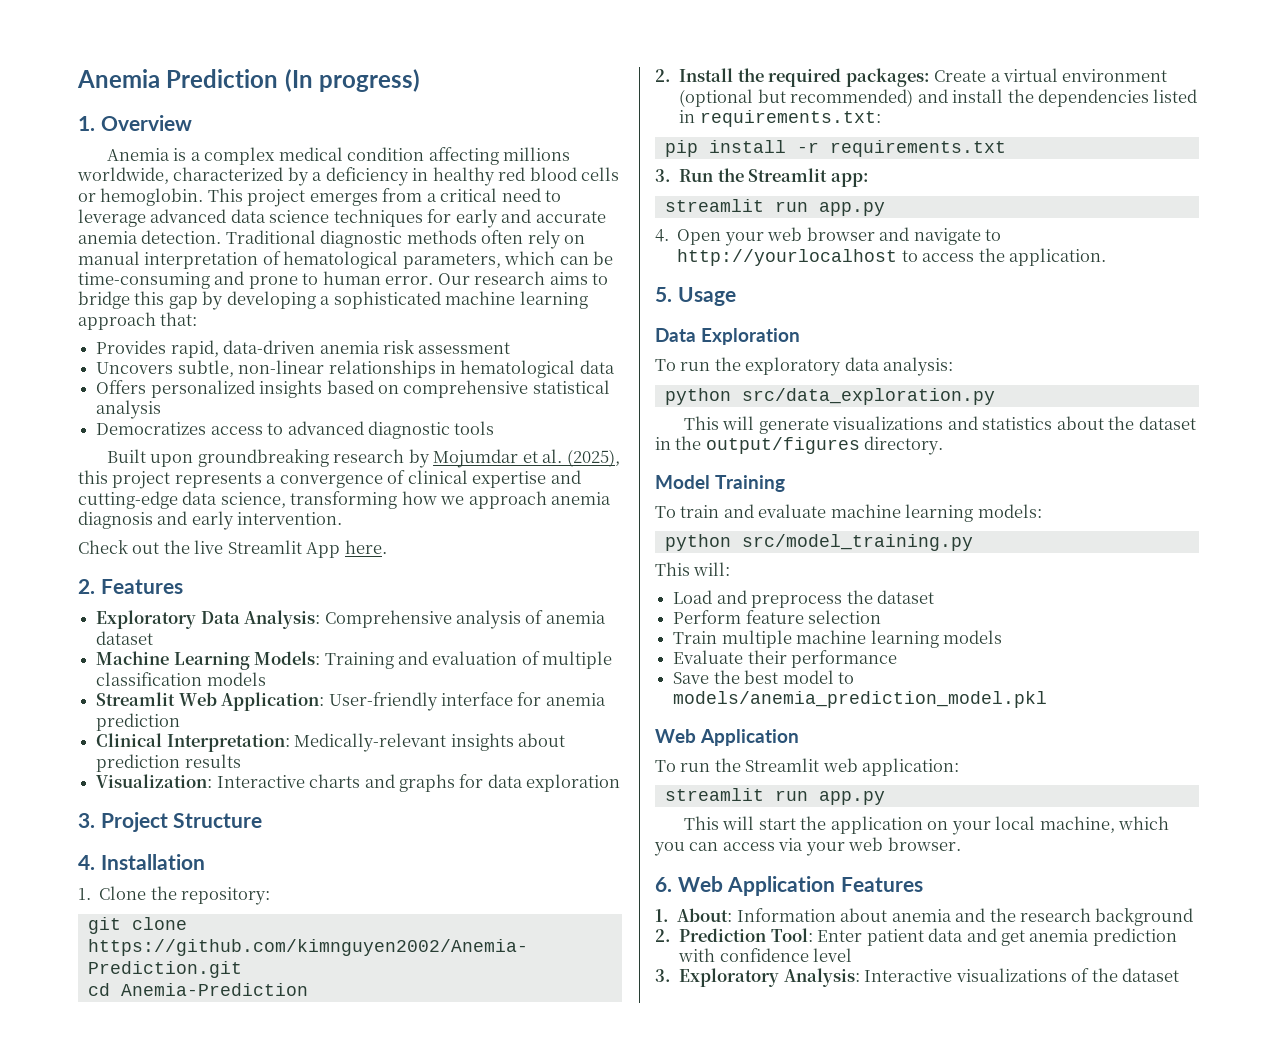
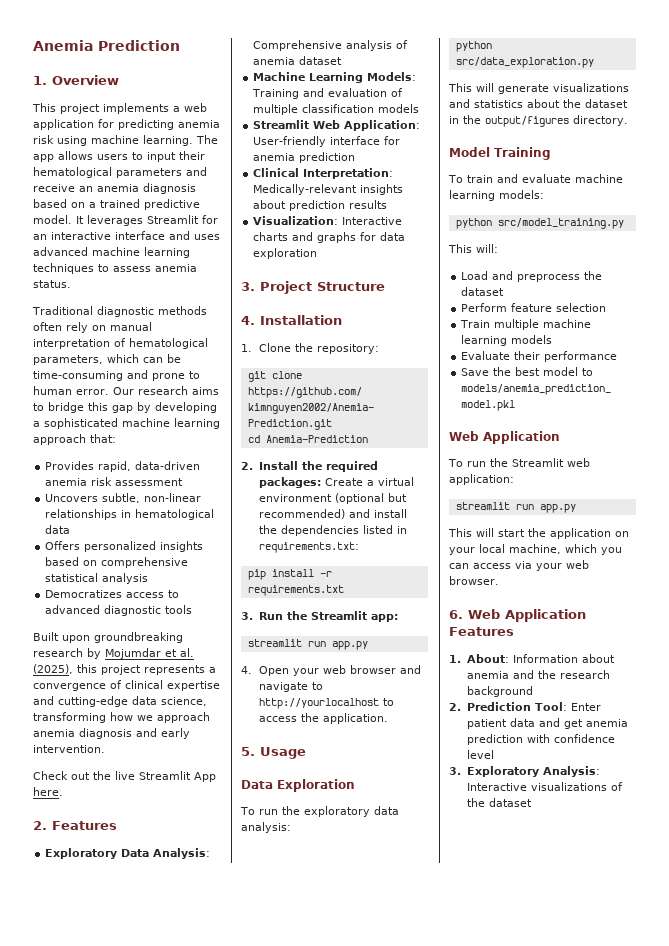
[284,69,421,92] (In progress) -> (180, 45) none
[107,147,571,165] [77,167,620,186] [78,188,562,207] [78,209,606,228] [78,230,222,244] Anemia is a complex medical condition affecting millions worldwide, characterized by a deficiency in healthy red blood cells or hemoglobin. This project emerges from a critical need to leverage advanced data science techniques for early and accurate anemia detection. -> [32,103,207,114] [33,119,220,130] [33,135,218,146] [33,151,205,162] [33,167,207,178] [33,183,196,194] [33,199,200,210] [33,215,218,226] [33,231,220,240] [33,247,190,258] [33,263,197,274] [33,280,71,288] This project implements a web application for predicting anemia risk using machine learning. The app allows users to input their hematological parameters and receive an anemia diagnosis based on a trained predictive model. It leverages Streamlit for an interactive interface and uses advanced machine learning techniques to assess anemia status. //

